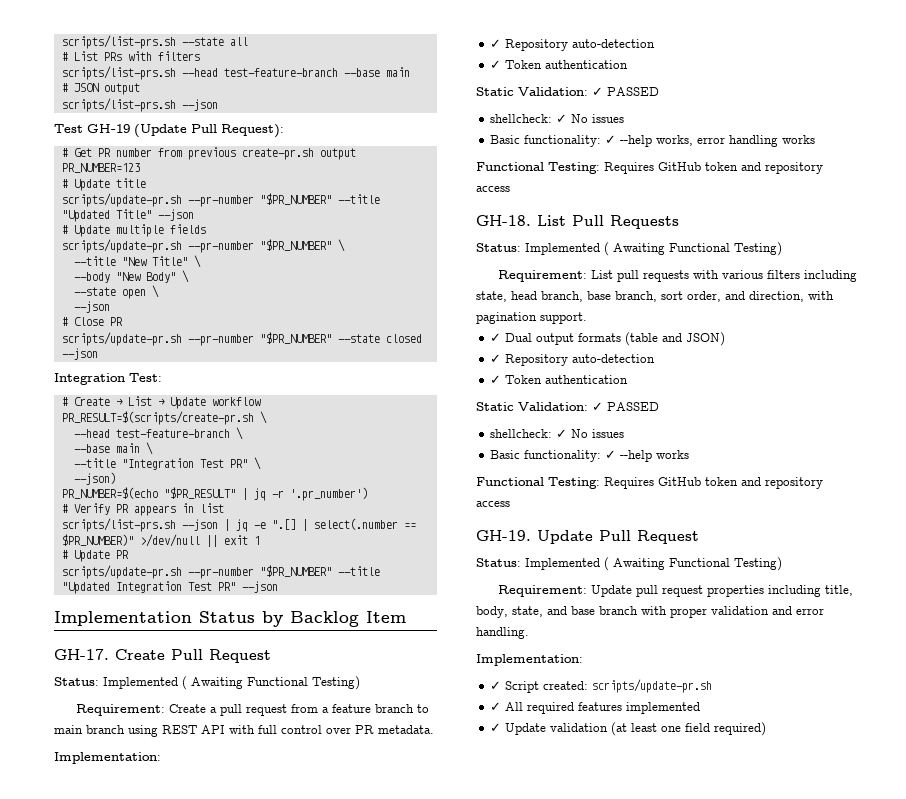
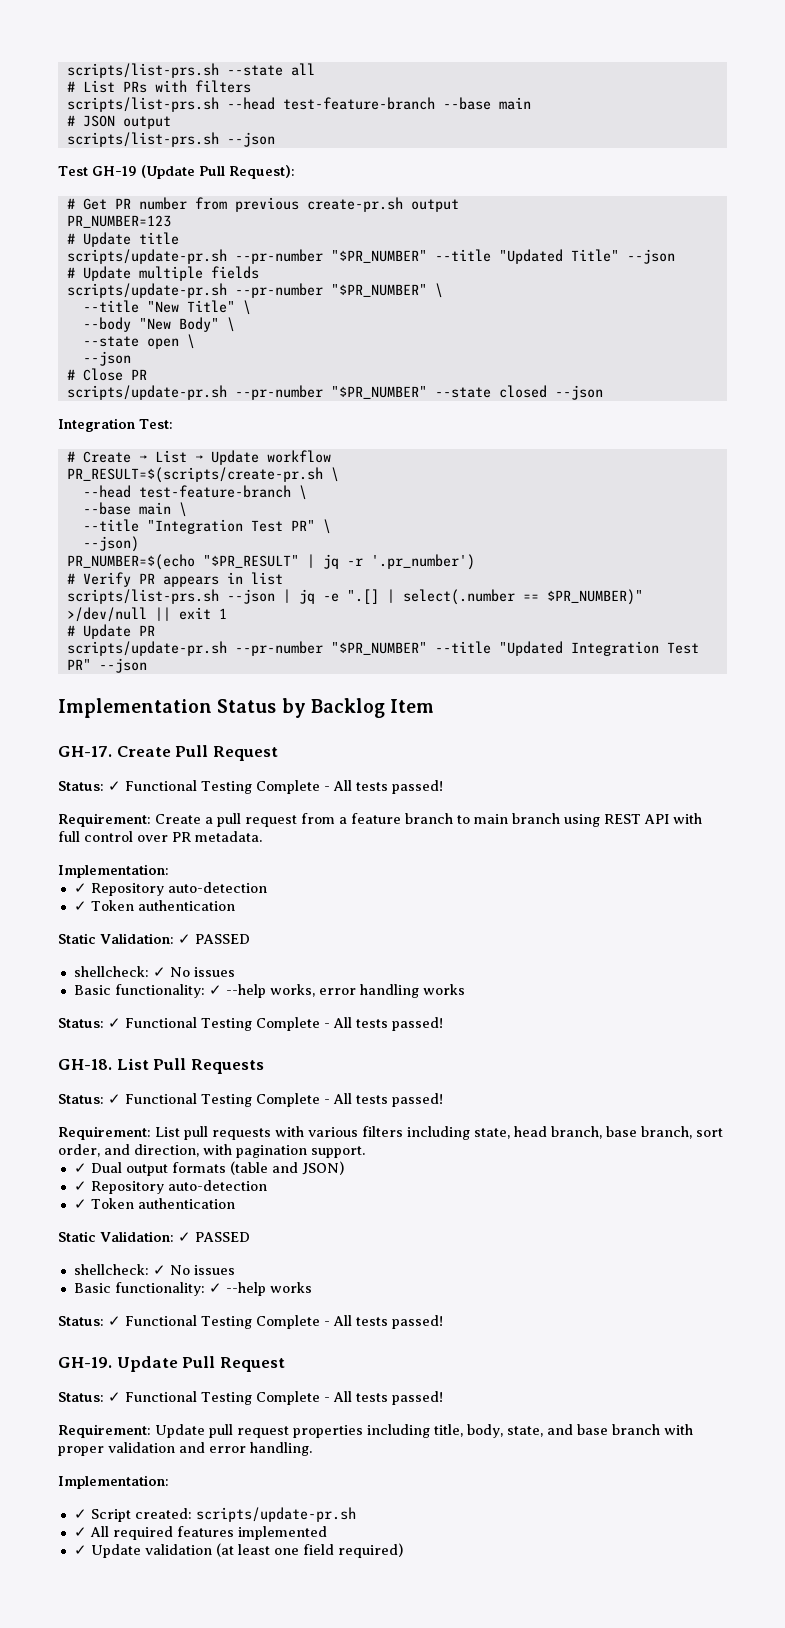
[103,676,360,690] Implemented ( Awaiting Functional Testing) -> [108,780,443,794] ✓ Functional Testing Complete - All tests passed!
[476,162,823,174] [476,186,510,192] Functional Testing: Requires GitHub token and repository access -> [58,1017,443,1031] Status: ✓ Functional Testing Complete - All tests passed!
[525,242,782,256] Implemented ( Awaiting Functional Testing) -> [108,1093,443,1107] ✓ Functional Testing Complete - All tests passed!
[476,477,823,489] [476,501,510,507] Functional Testing: Requires GitHub token and repository access -> [58,1315,443,1329] Status: ✓ Functional Testing Complete - All tests passed!
[525,557,782,571] Implemented ( Awaiting Functional Testing) -> [108,1391,443,1405] ✓ Functional Testing Complete - All tests passed!

